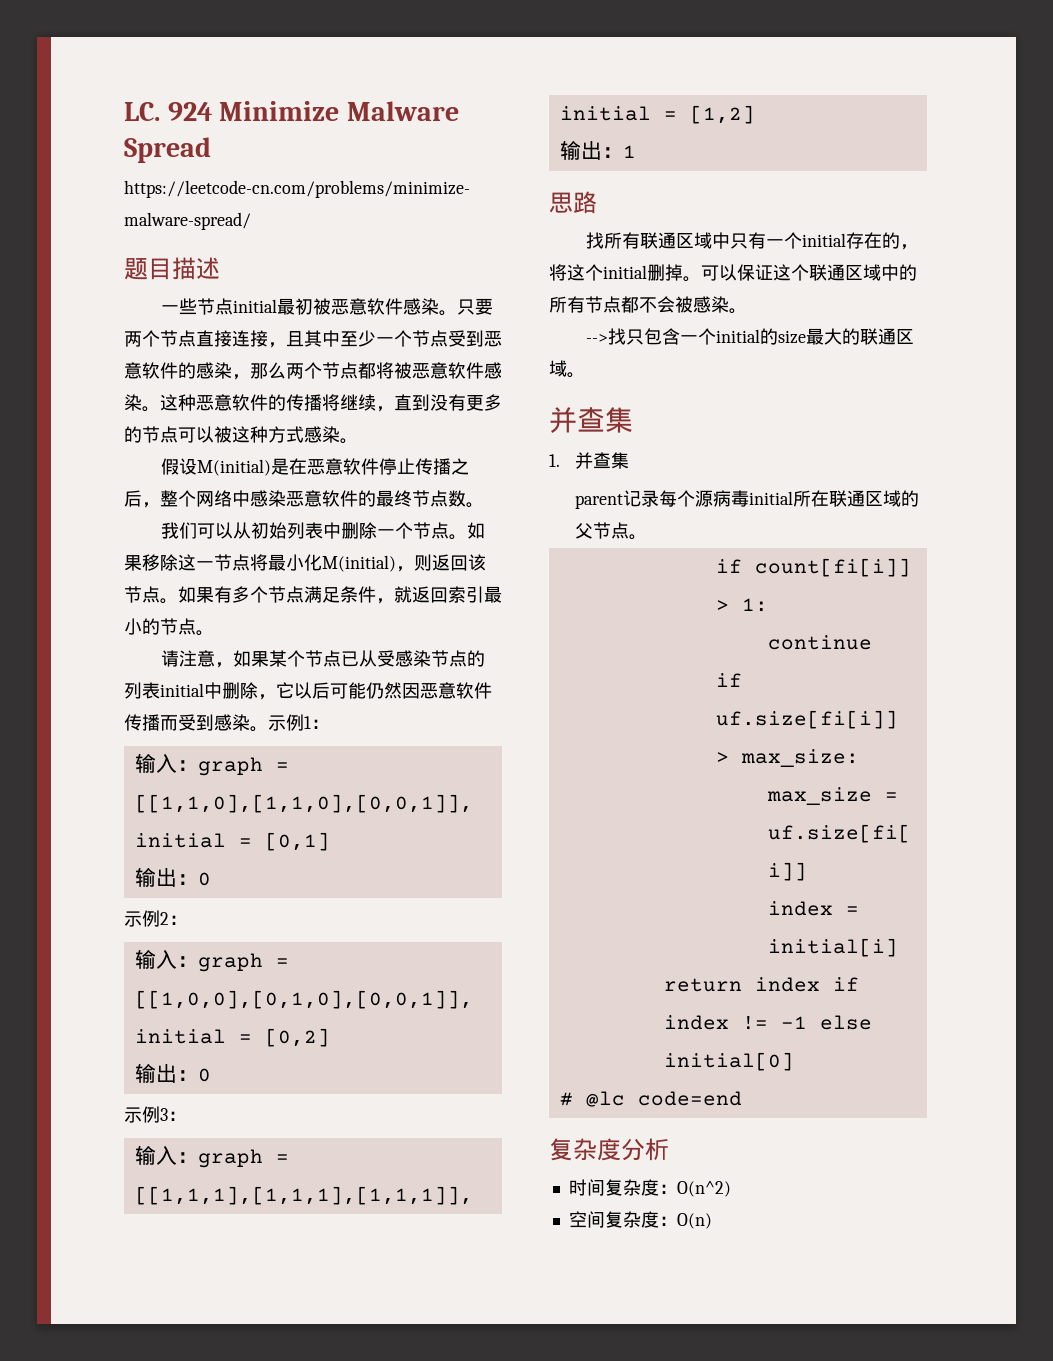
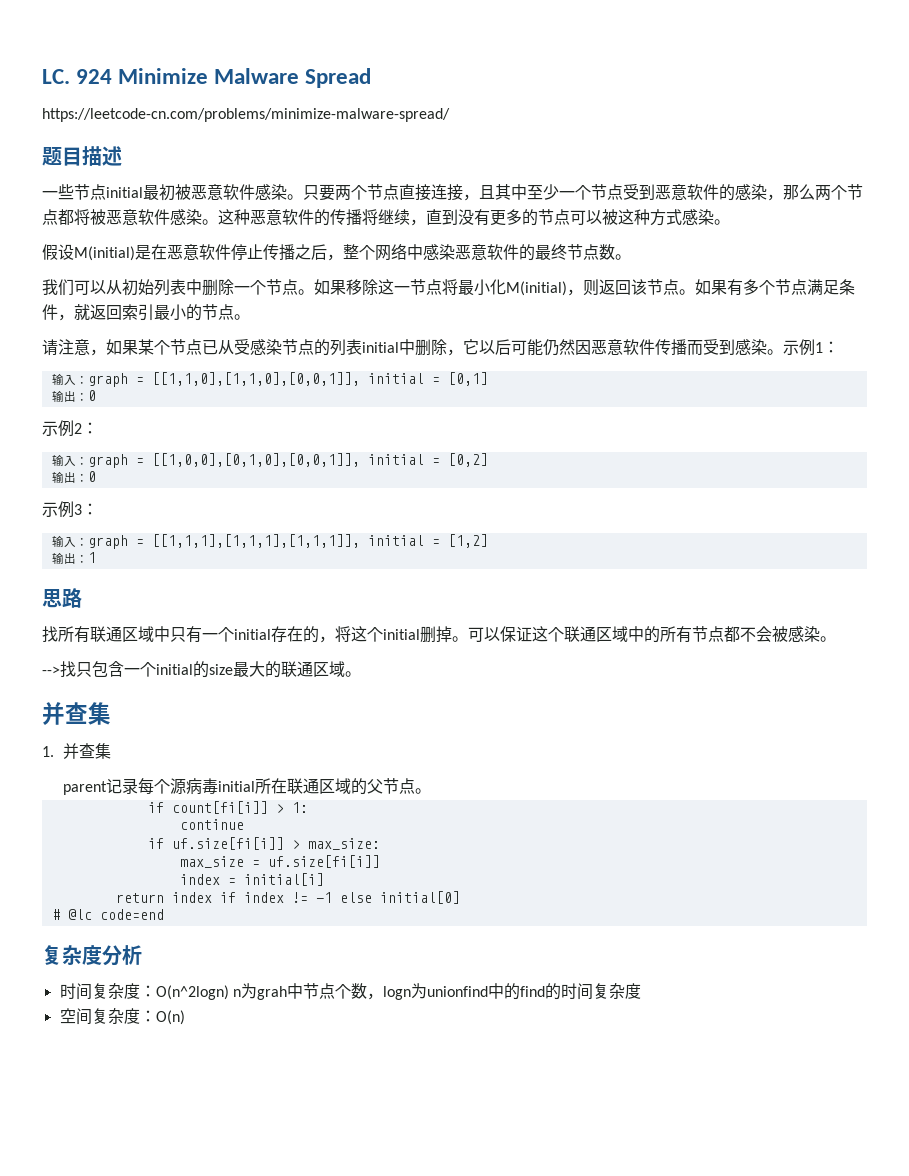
[676,1181,731,1197] O(n^2) -> [155,983,641,1000] O(n^2logn) n为grah中节点个数，logn为unionfind中的find的时间复杂度

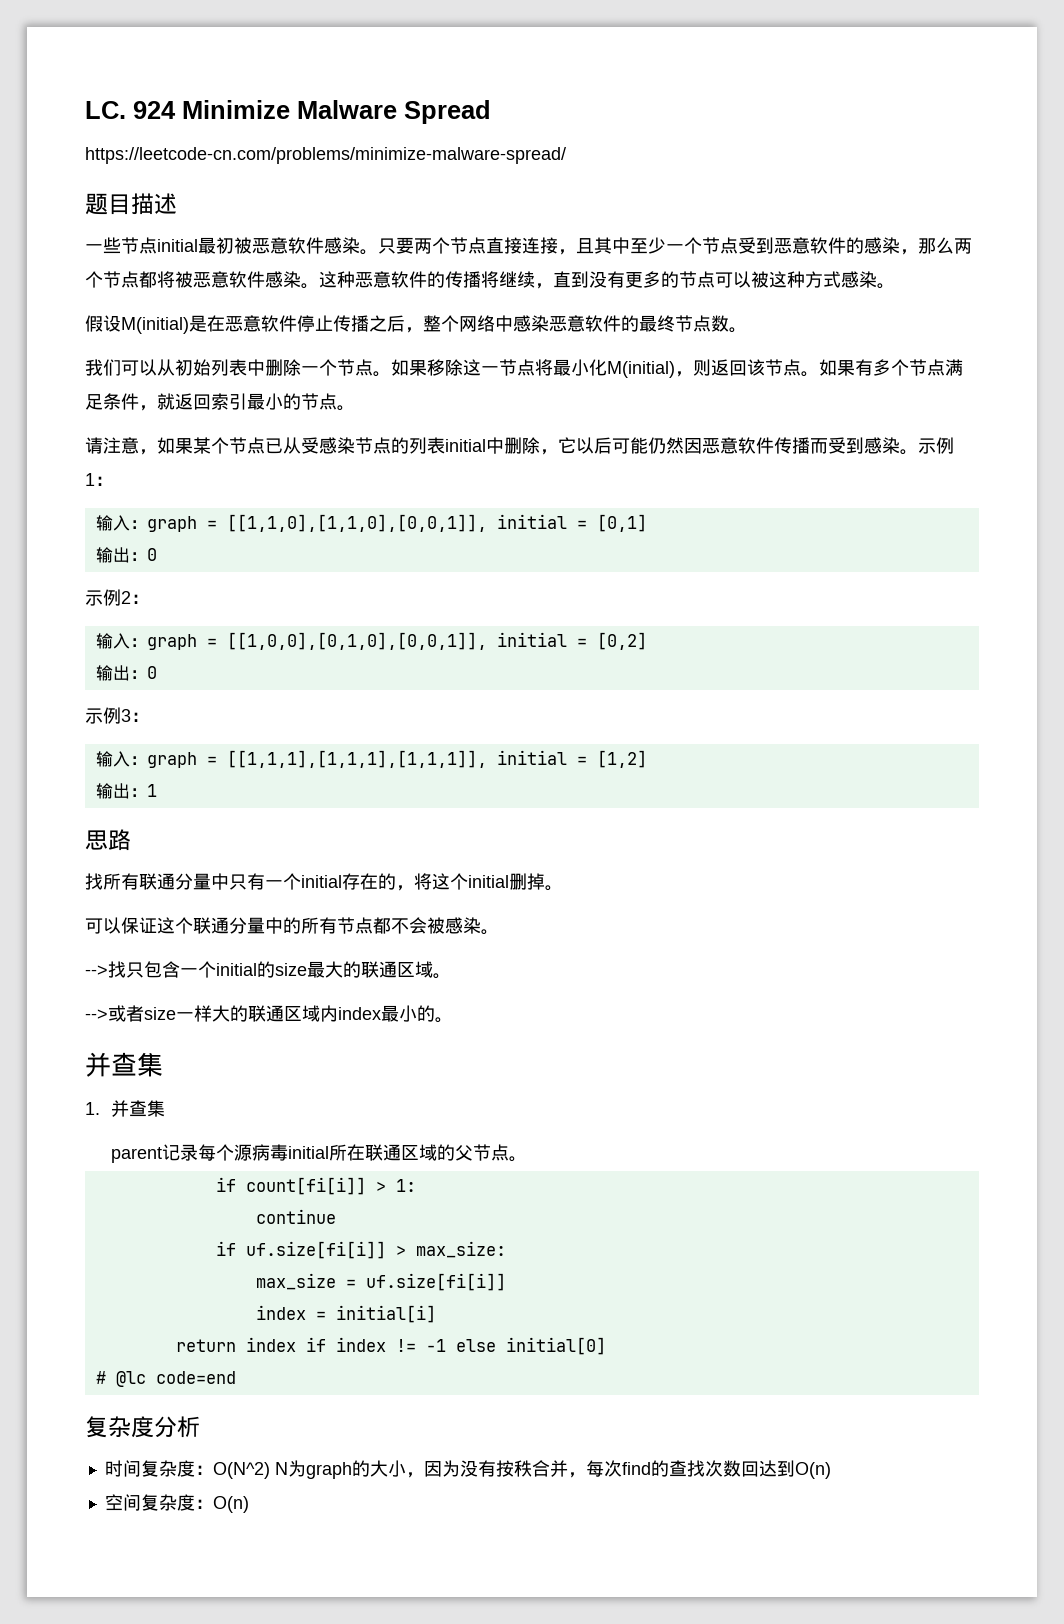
[122,626,154,642] 区域 -> [175,873,211,890] 分量
(468, 639) none -> (563, 888) //
[596,626,628,642] 区域 -> [229,917,265,934] 分量
(361, 674) none -> [85,1005,453,1023] // -->或者size一样大的联通区域内index最小的。
[155,983,641,1000] O(n^2logn) n为grah中节点个数，logn为unionfind中的find的时间复杂度 -> [212,1460,831,1479] O(N^2) N为graph的大小，因为没有按秩合并，每次find的查找次数回达到O(n)

